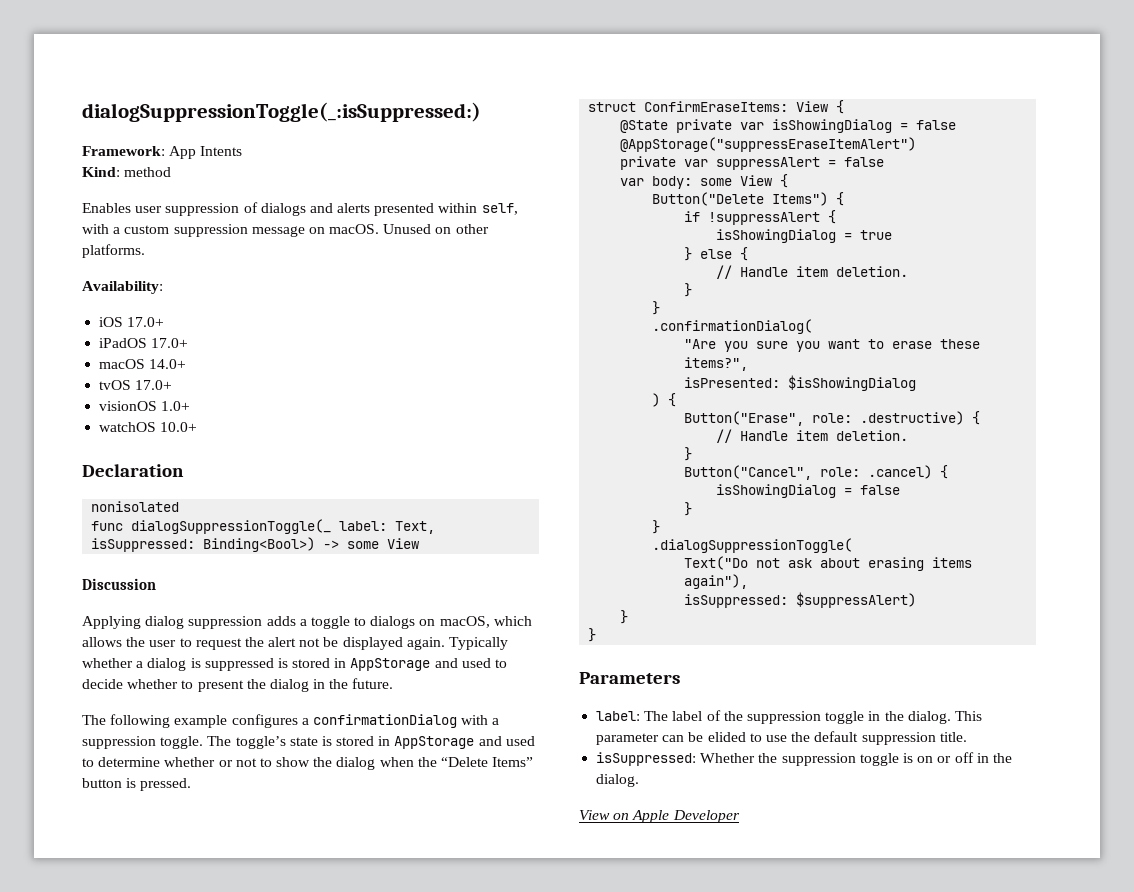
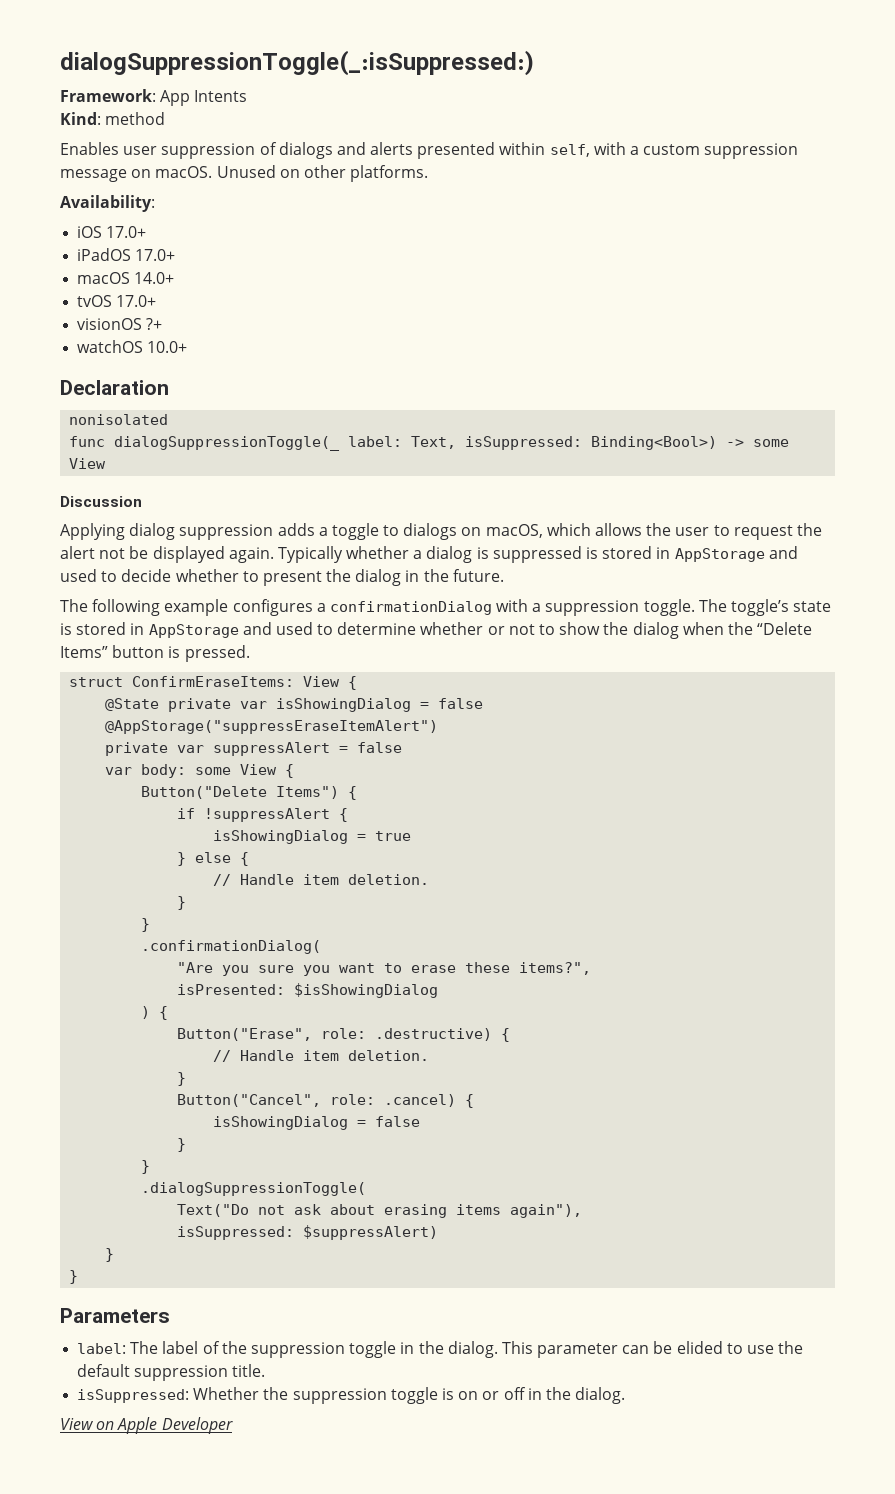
[161,401,191,411] 1.0+ -> [146,318,163,330] ?+

